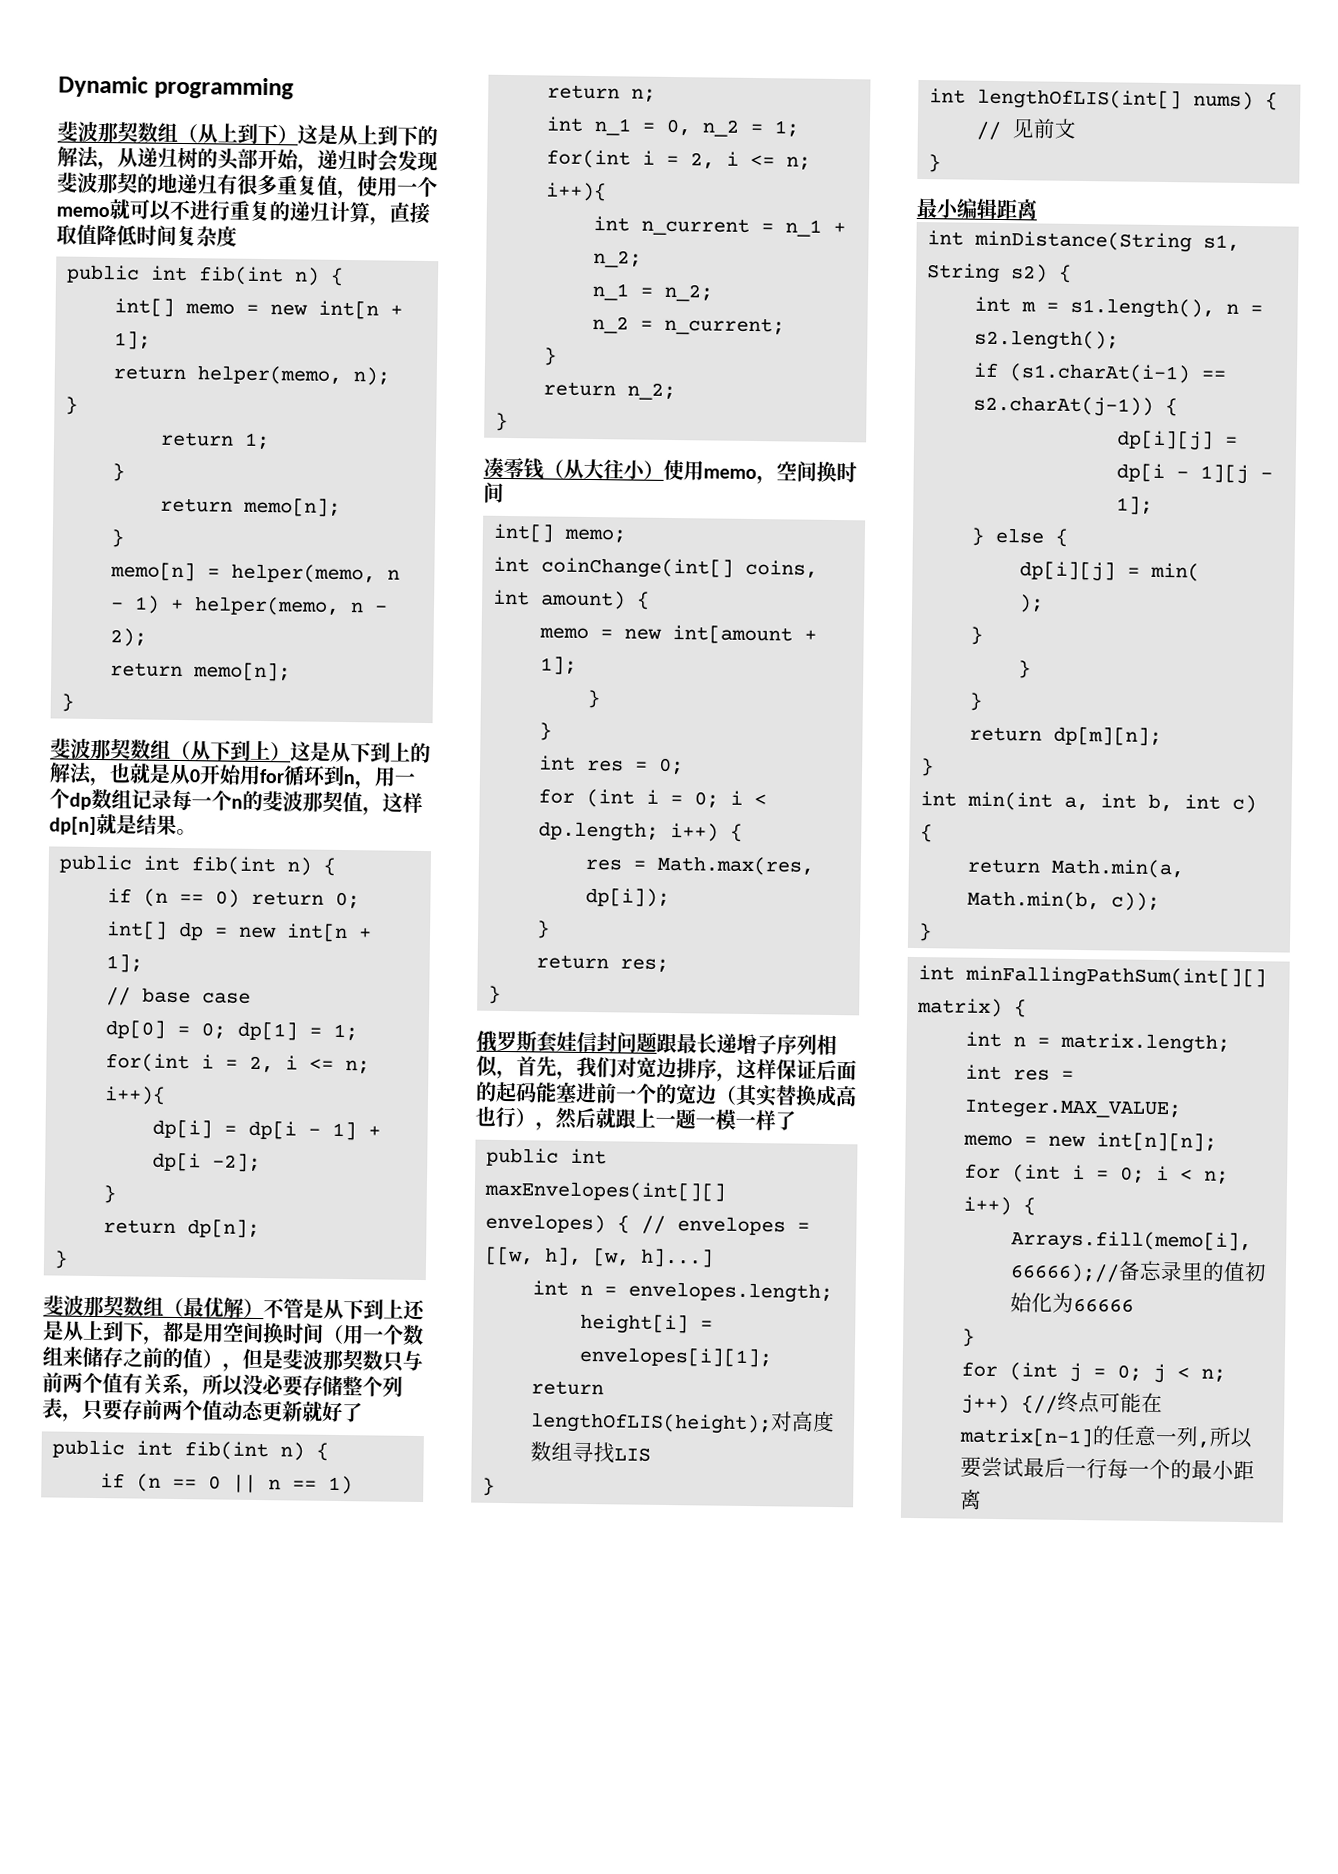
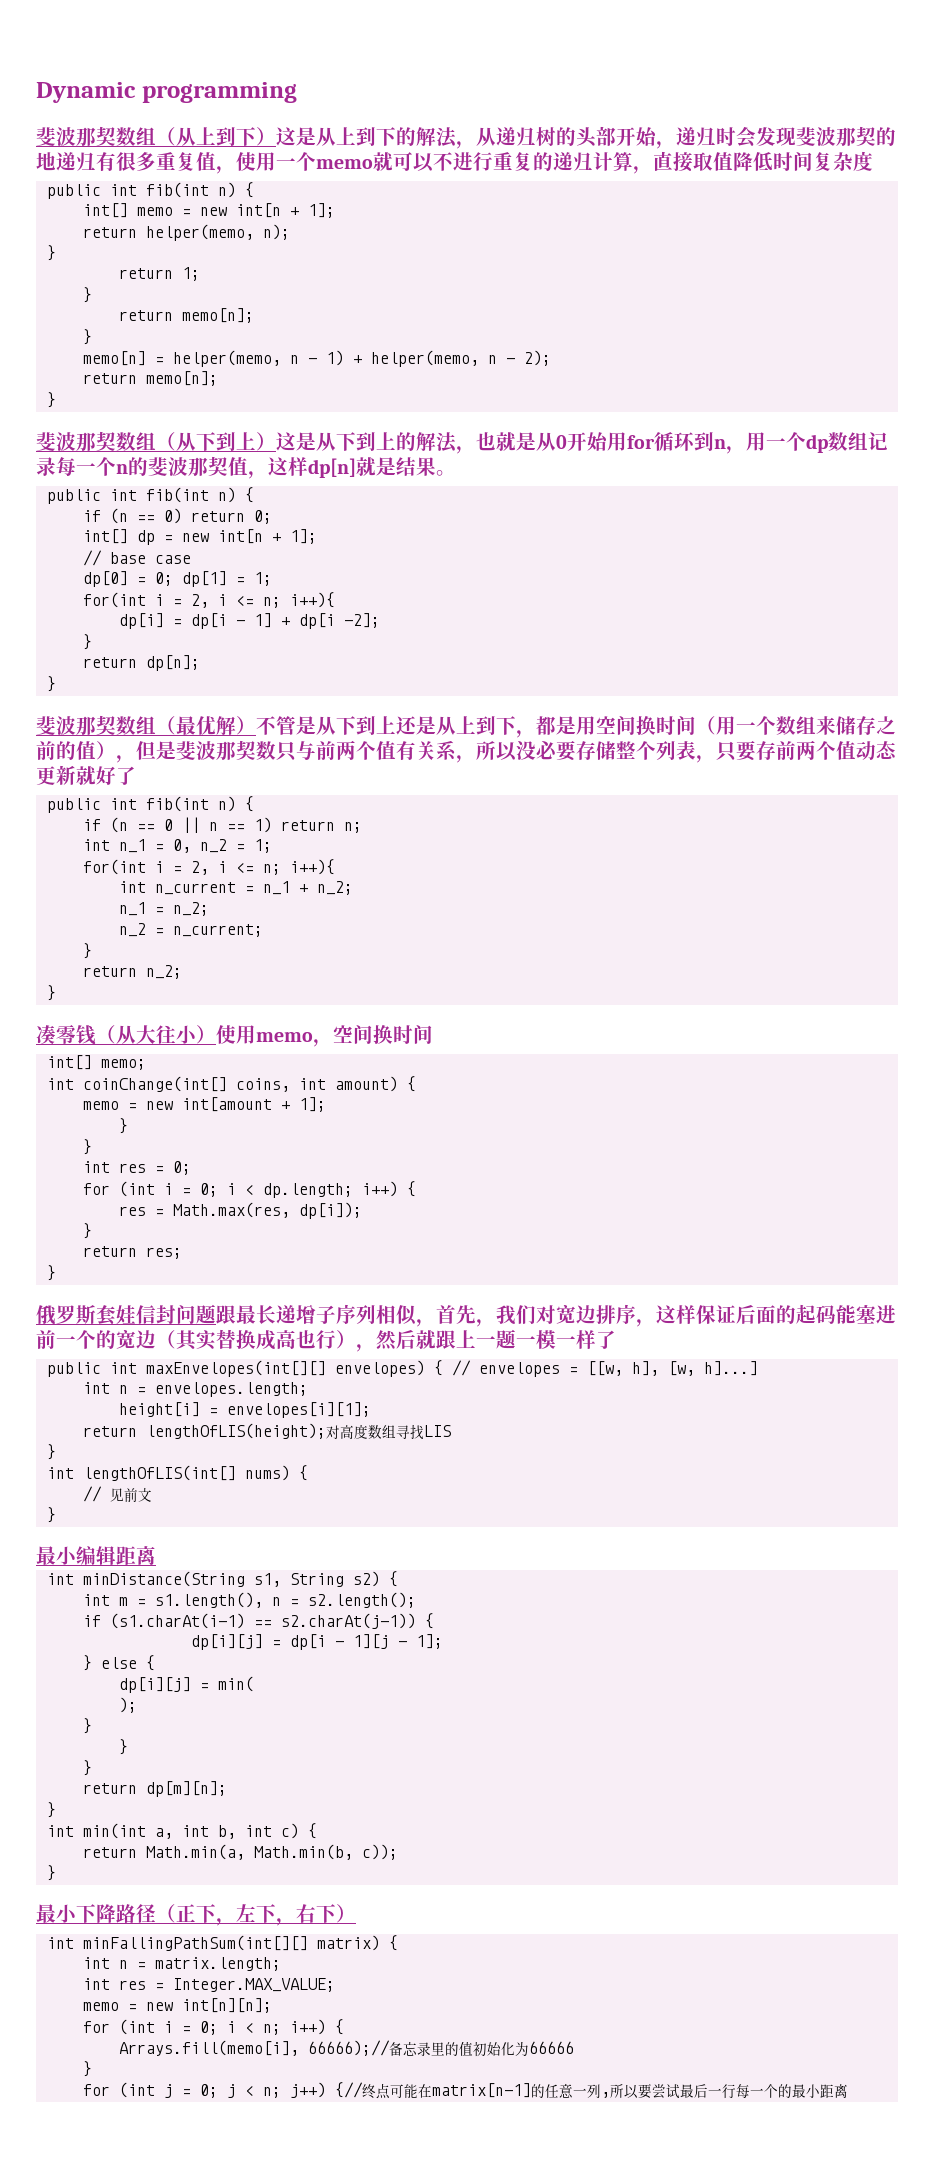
(933, 932) none -> [36,1904,356,1926] // 最小下降路径（正下，左下，右下）

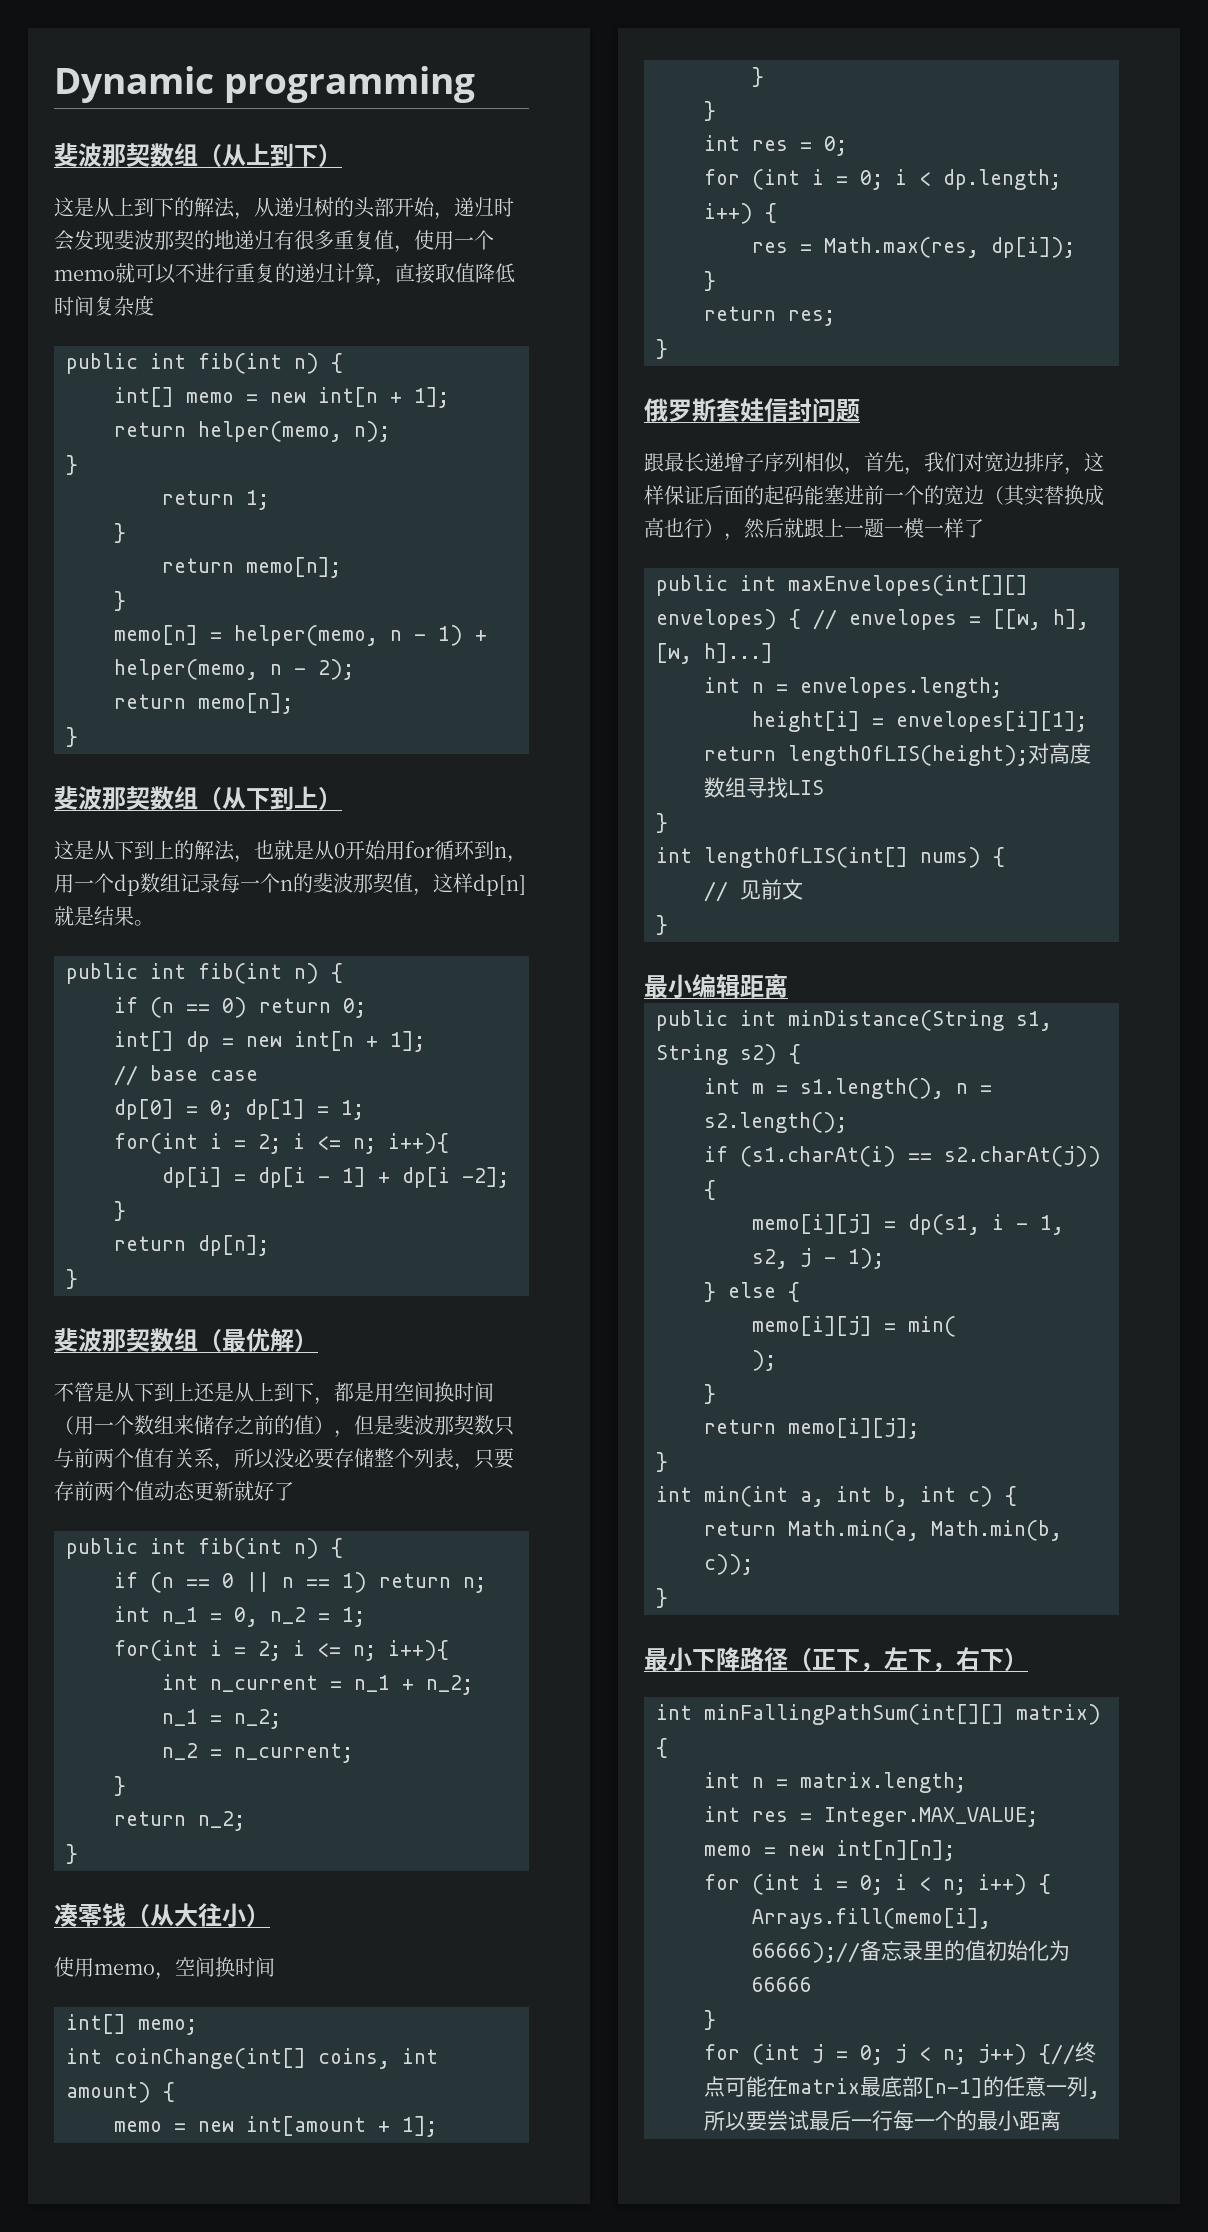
(276, 136) none -> (342, 155) //
(276, 441) none -> (342, 798) //
[190,594,209,608] 2, -> [258,1134,281,1154] 2;
(256, 725) none -> (318, 1340) //
[190,861,209,875] 2, -> [258,1641,281,1661] 2;
(216, 1034) none -> (270, 1915) //
(216, 1314) none -> (860, 410) //
(156, 1555) none -> [656,1010,728,1031] public
[109,1613,434,1629] [190,1634,443,1650] (s1.charAt(i-1) == s2.charAt(j-1)) { // dp[i][j] = dp[i - 1][j - 1]; -> [740,1146,1101,1167] [704,1180,716,1200] [752,1214,1064,1235] [752,1248,884,1269] (s1.charAt(i) == s2.charAt(j)) { // memo[i][j] = dp(s1, i - 1, s2, j - 1);
[118,1677,191,1693] dp[i][j] -> [752,1316,872,1336] memo[i][j]
[118,1739,128,1755] [82,1760,92,1776] [82,1781,227,1797] // } // } // return dp[m][n]; -> [704,1418,919,1439] // return memo[i][j];
[431,2083,531,2098] matrix[n-1] -> [788,2076,983,2098] matrix最底部[n-1]

